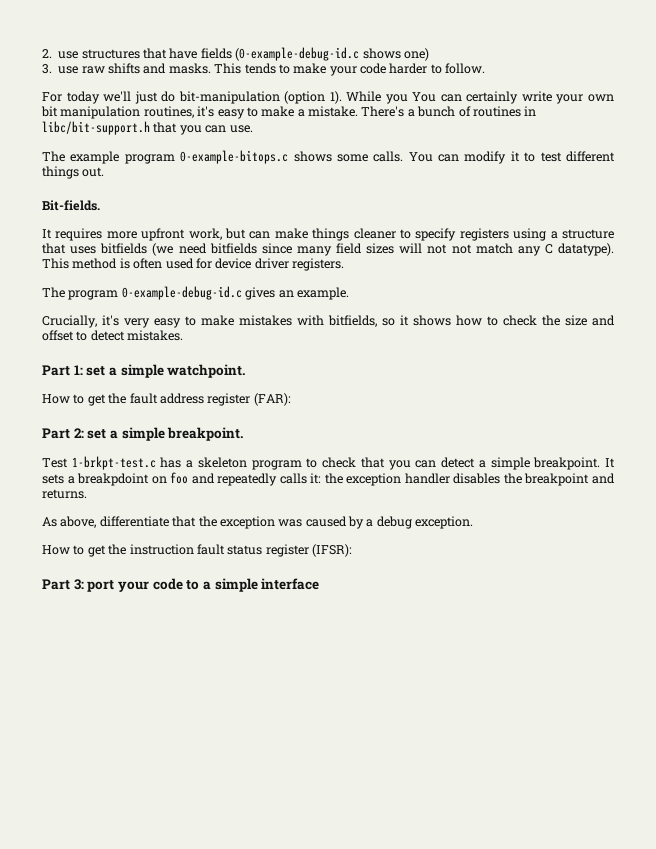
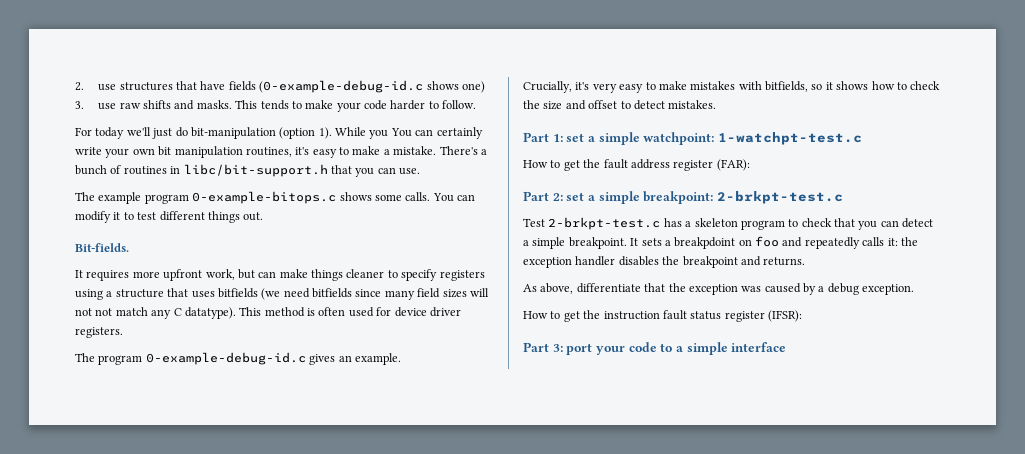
[167,364,246,378] watchpoint. -> [643,132,862,145] watchpoint: 1-watchpt-test.c
[167,427,244,441] breakpoint. -> [643,191,843,204] breakpoint: 2-brkpt-test.c
[71,456,156,470] 1-brkpt-test.c -> [548,217,661,230] 2-brkpt-test.c

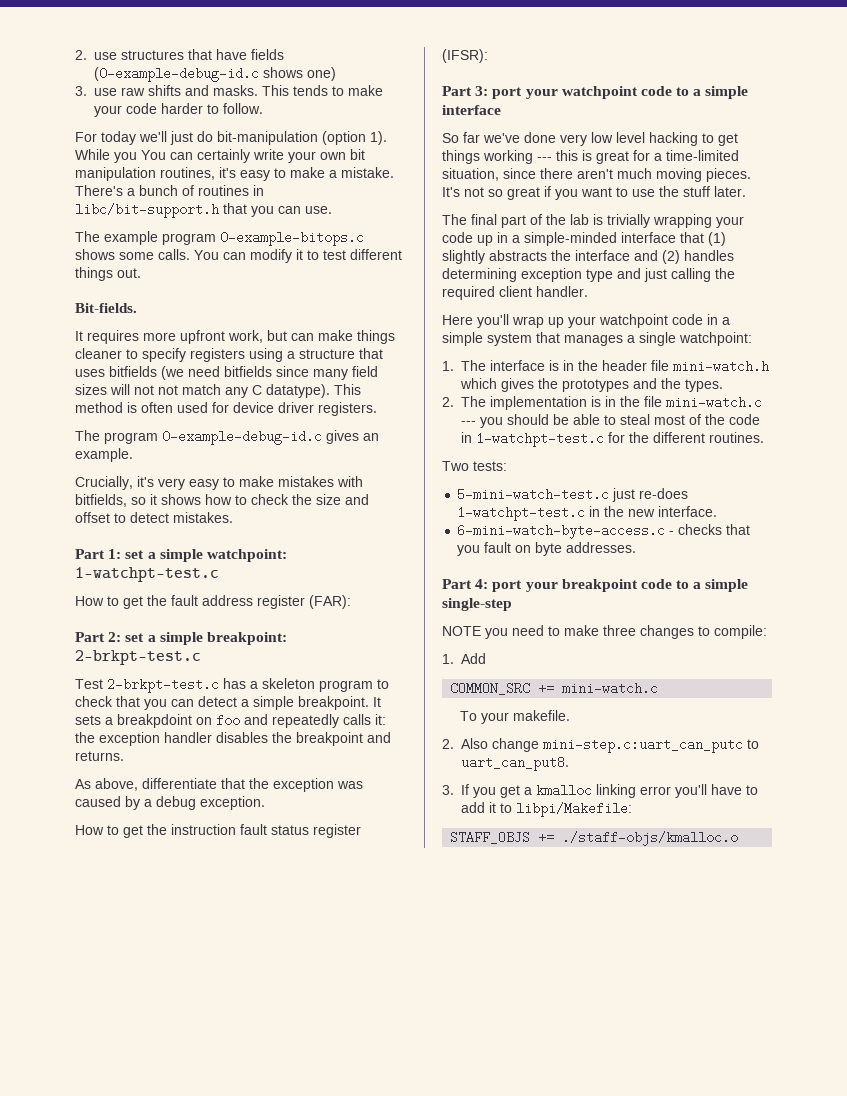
(625, 350) none -> [561,86,638,99] watchpoint
(787, 347) none -> [442,132,738,146] [442,150,739,164] [442,168,751,182] [442,186,746,200] [442,214,744,228] [442,232,726,246] [442,250,734,264] [442,268,735,282] [442,286,588,300] [442,314,730,328] [442,332,752,346] [442,360,769,373] [460,378,723,392] [442,396,762,410] [461,414,760,428] [461,432,764,447] [442,461,507,471] [457,488,689,502] [457,506,718,521] [457,524,751,539] [457,542,637,556] [442,579,749,592] [442,598,512,611] [442,625,767,639] [442,653,486,664] [450,682,659,695] [459,710,570,724] [442,738,759,753] [461,756,569,771] [442,784,758,798] [461,802,632,817] [450,831,739,846] // So far we've done very low level hacking to get things working --- this is great for a time-limited situation, since there aren't much moving pieces. It's not so great if you want to use the stuff later. // The final part of the lab is trivially wrapping your code up in a simple-minded interface that (1) slightly abstracts the interface and (2) handles determining exception type and just calling the required client handler. // Here you'll wrap up your watchpoint code in a simple system that manages a single watchpoint: // 1. The interface is in the header file mini-watch.h which gives the prototypes and the types. // 2. The implementation is in the file mini-watch.c --- you should be able to steal most of the code in 1-watchpt-test.c for the different routines. // Two tests: // 5-mini-watch-test.c just re-does 1-watchpt-test.c in the new interface. // 6-mini-watch-byte-access.c - checks that you fault on byte addresses. // Part 4: port your breakpoint code to a simple single-step // NOTE you need to make three changes to compile: // 1. Add // COMMON_SRC += mini-watch.c // To your makefile. // 2. Also change mini-step.c:uart_can_putc to uart_can_put8. // 3. If you get a kmalloc linking error you'll have to add it to libpi/Makefile: // STAFF_OBJS += ./staff-objs/kmalloc.o

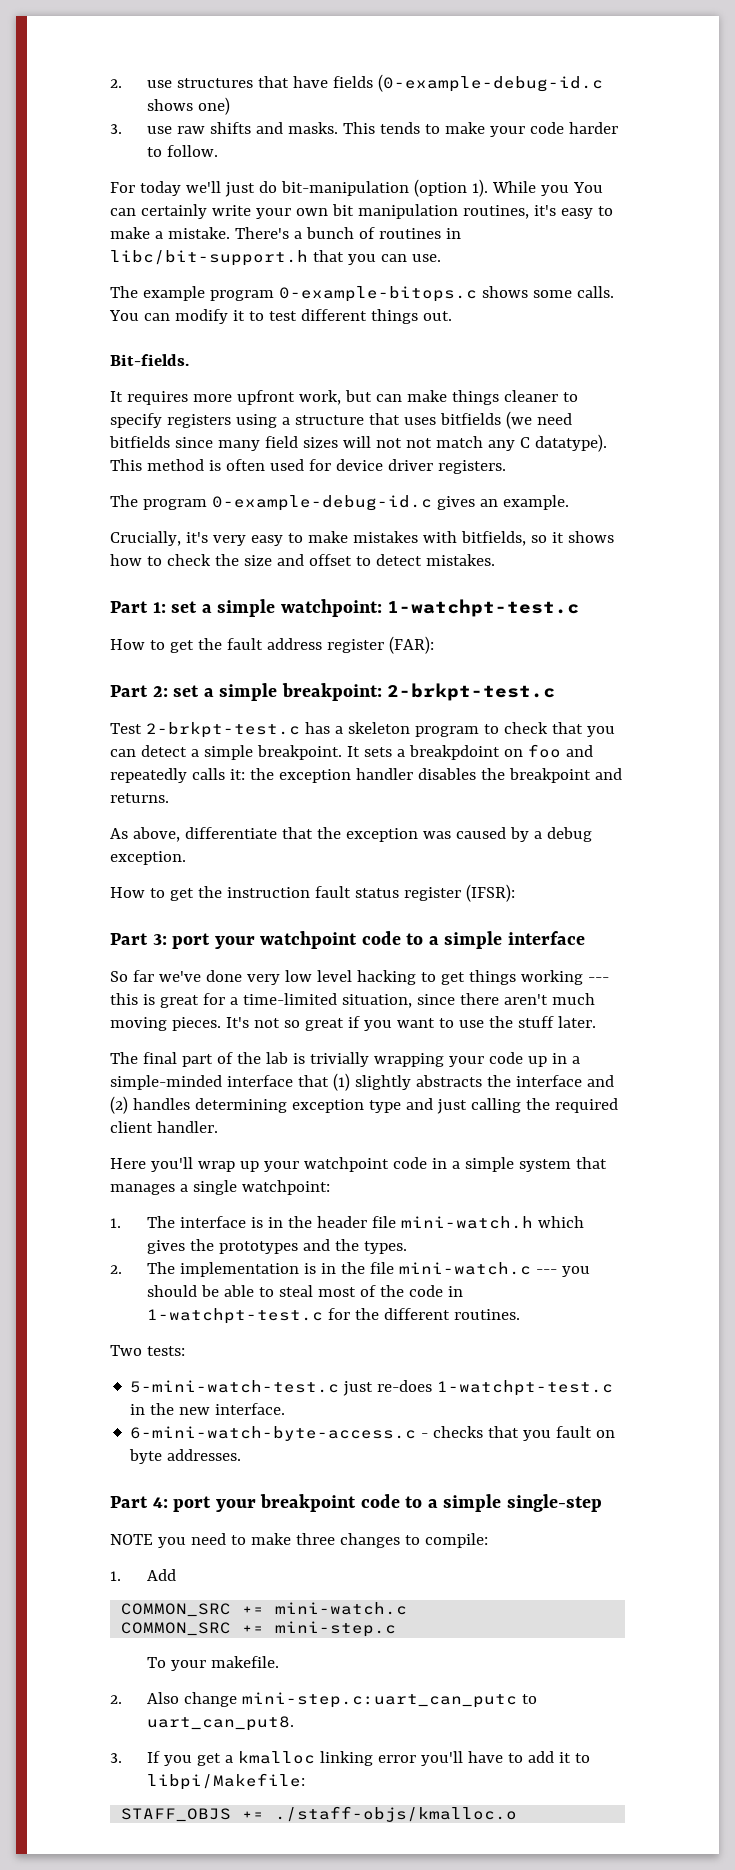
(659, 688) none -> [121,1621,397,1637] // COMMON_SRC += mini-step.c

